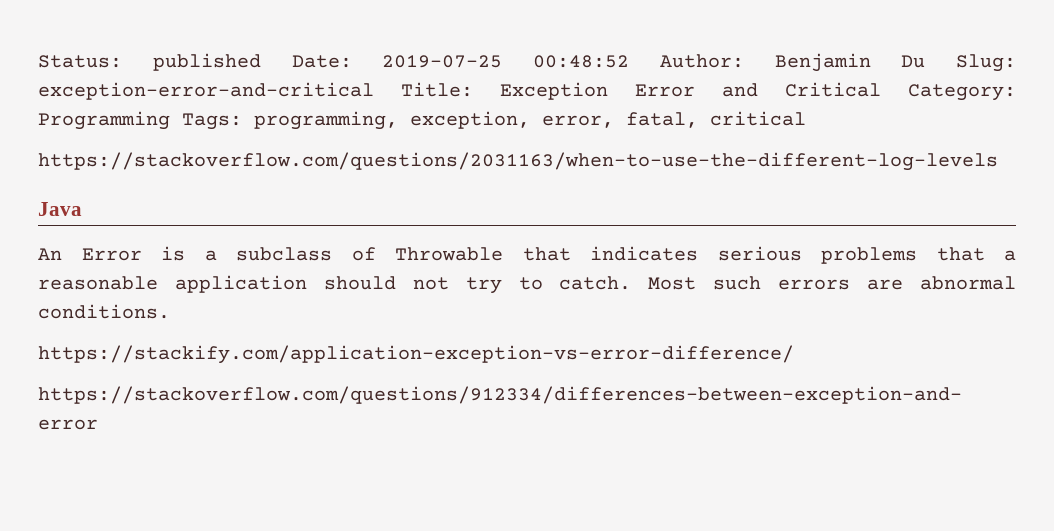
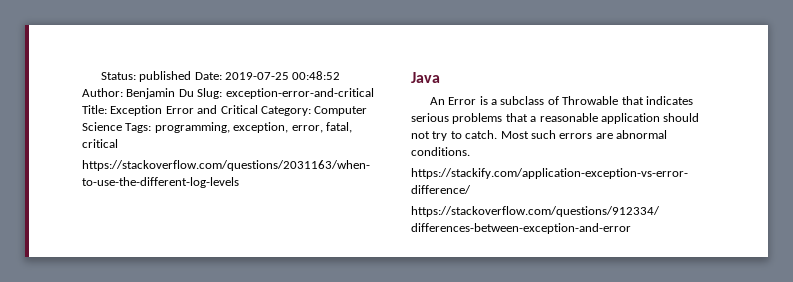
[38,111,170,130] Programming -> [314,106,368,116] [82,122,122,131] Computer Science

